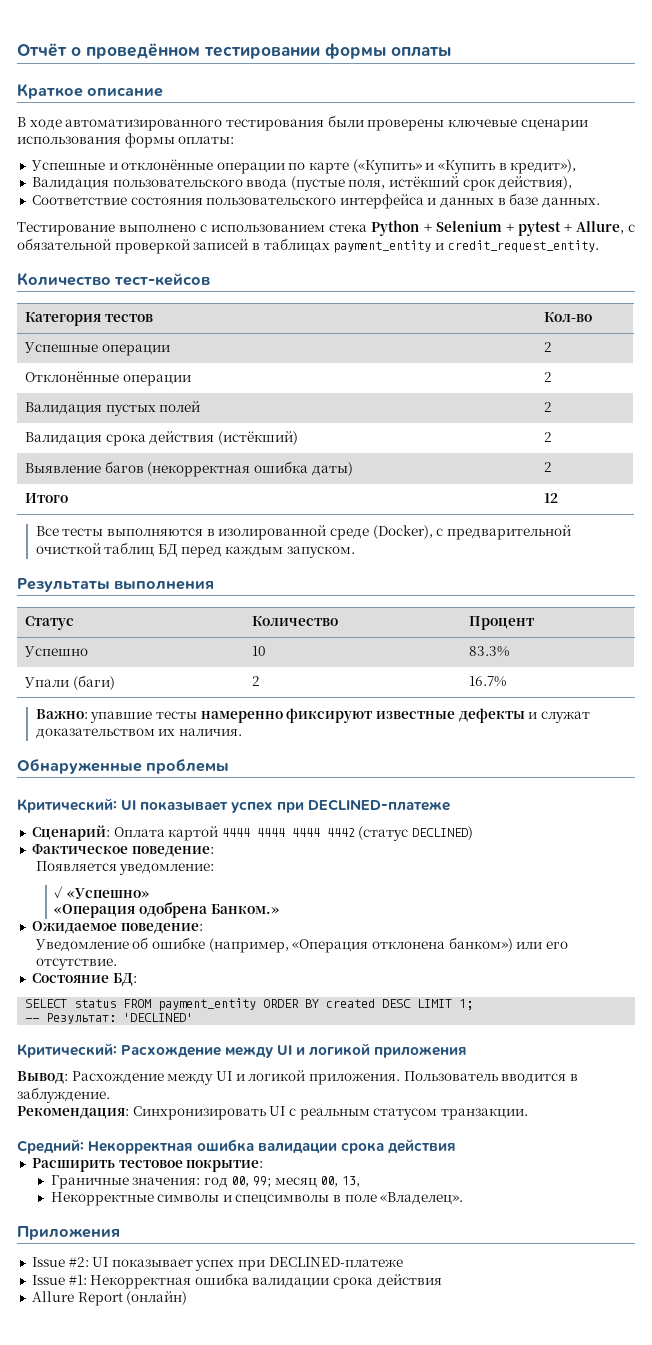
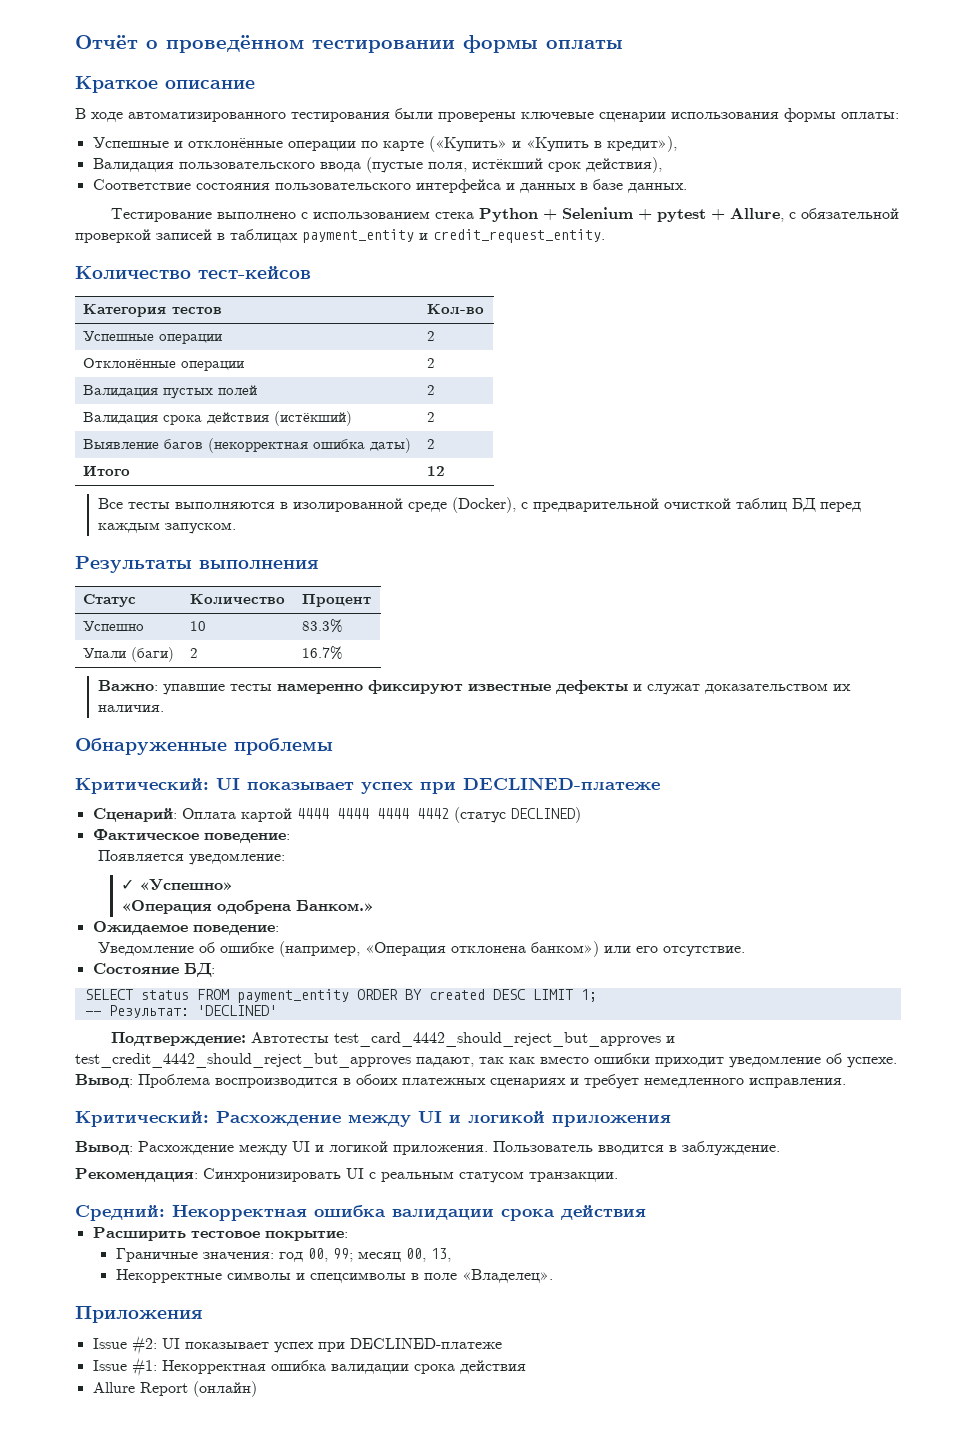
(194, 1017) none -> [111,1032,676,1047] [75,1053,897,1068] [75,1074,846,1089] // Подтверждение: Автотесты test_card_4442_should_reject_but_approves и test_credit_4442_should_reject_but_approves падают, так как вместо ошибки приходит уведомление об успехе. Вывод: Проблема воспроизводится в обоих платежных сценариях и требует немедленного исправления.

